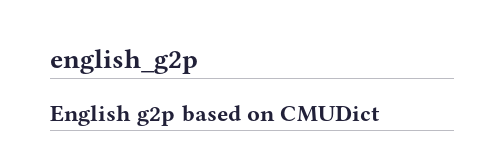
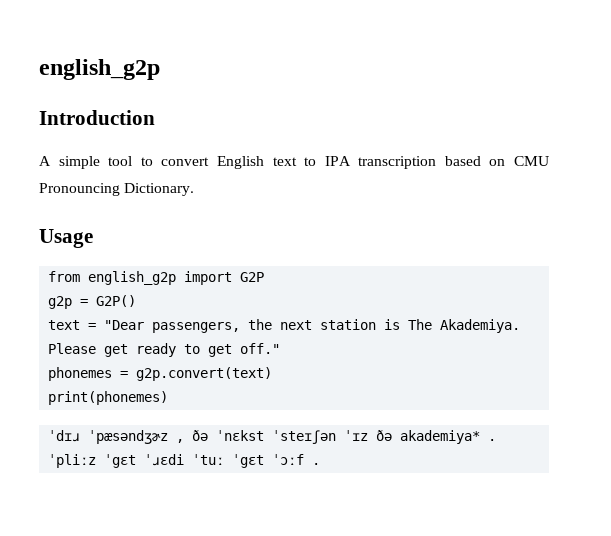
[50,105,381,126] English g2p based on CMUDict -> [39,110,155,125] [39,156,549,169] [39,183,195,196] [39,229,93,248] [48,271,265,285] [48,295,137,309] [48,319,521,333] [48,343,281,357] [48,367,273,381] [48,391,169,405] [48,430,497,444] [48,454,321,468] Introduction // A simple tool to convert English text to IPA transcription based on CMU Pronouncing Dictionary. // Usage // from english_g2p import G2P // g2p = G2P() // text = "Dear passengers, the next station is The Akademiya. Please get ready to get off." // phonemes = g2p.convert(text) // print(phonemes) // ˈdɪɹ ˈpæsəndʒɚz , ðə ˈnɛkst ˈsteɪʃən ˈɪz ðə akademiya* . ˈpliːz ˈgɛt ˈɹɛdi ˈtuː ˈgɛt ˈɔːf .

